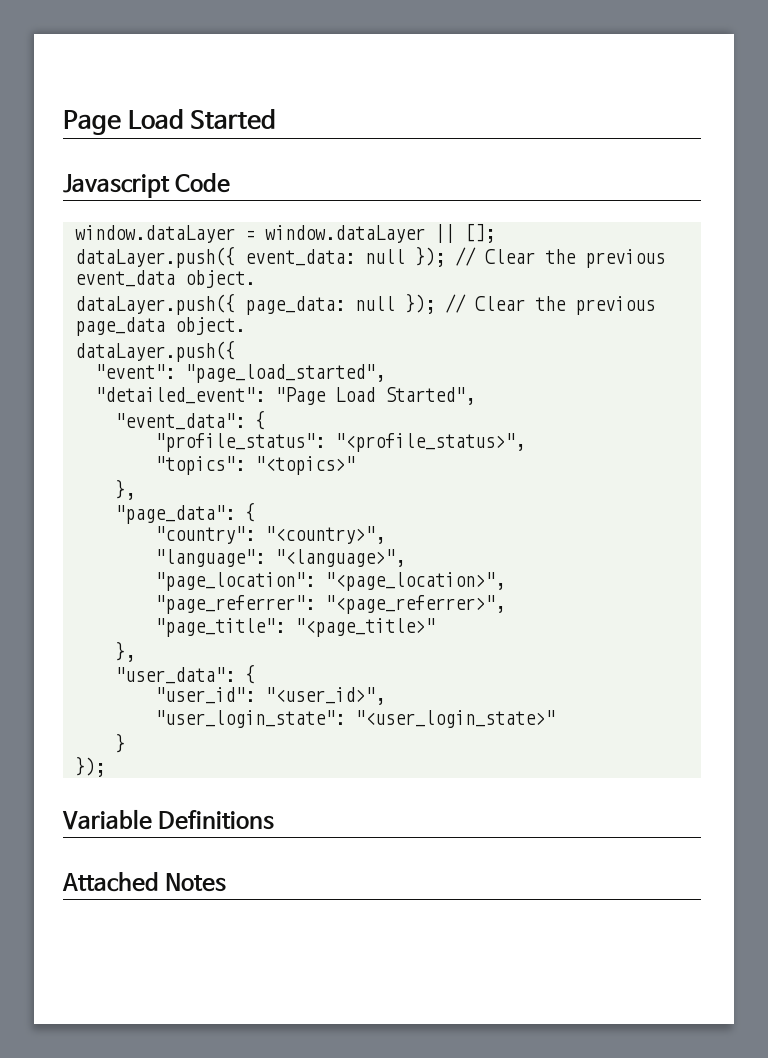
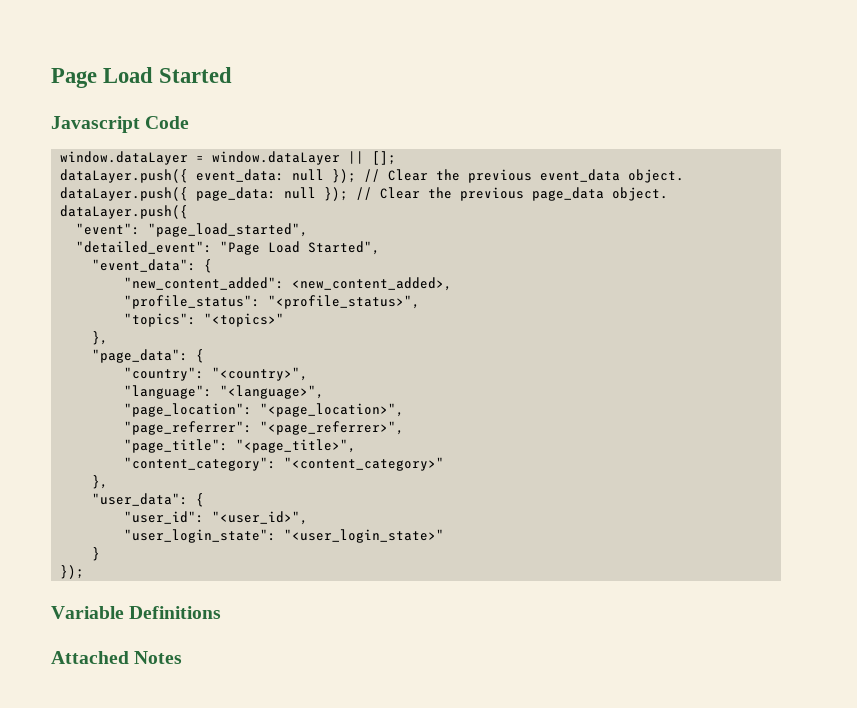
(265, 420) none -> [123,277,452,291] // "new_content_added": <new_content_added>,
[294,618,435,637] "<page_title>" -> [235,439,356,453] [123,457,444,471] "<page_title>", // "content_category": "<content_category>"

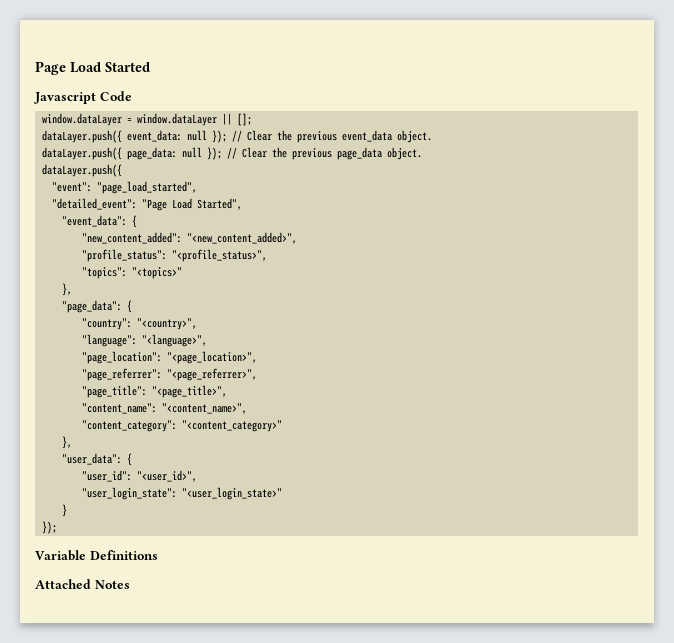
[291,277,452,291] <new_content_added>, -> [186,232,297,244] "<new_content_added>",
(356, 446) none -> [81,403,247,414] // "content_name": "<content_name>",

